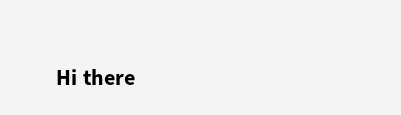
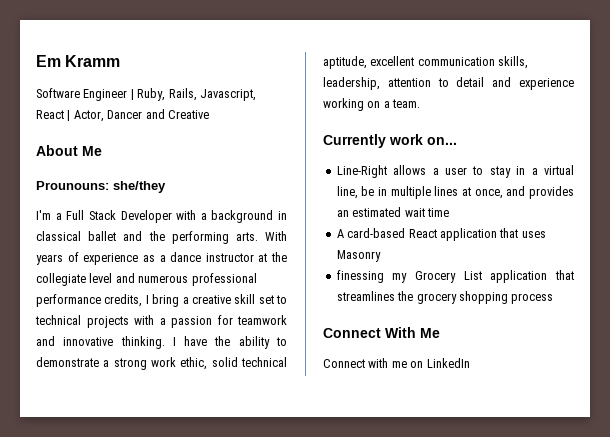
[56,69,135,85] Hi there -> [36,55,121,67] [36,88,256,101] [36,109,209,122] [36,145,102,156] [36,181,166,193] [36,210,287,223] [36,231,287,244] [36,252,287,265] [36,273,257,286] [36,294,287,307] [35,315,287,328] [36,336,287,349] [36,357,287,370] [323,56,529,69] [323,77,574,90] [323,98,421,111] [323,134,457,148] [336,165,574,178] [336,186,574,199] [336,207,449,217] [336,228,546,241] [336,250,381,262] [336,270,574,283] [336,291,554,304] [323,327,440,338] [323,358,470,368] Em Kramm // Software Engineer | Ruby, Rails, Javascript, React | Actor, Dancer and Creative // About Me // Prounouns: she/they // I'm a Full Stack Developer with a background in classical ballet and the performing arts. With years of experience as a dance instructor at the collegiate level and numerous professional performance credits, I bring a creative skill set to technical projects with a passion for teamwork and innovative thinking. I have the ability to demonstrate a strong work ethic, solid technical aptitude, excellent communication skills, leadership, attention to detail and experience working on a team. // Currently work on... // Line-Right allows a user to stay in a virtual line, be in multiple lines at once, and provides an estimated wait time // A card-based React application that uses Masonry // finessing my Grocery List application that streamlines the grocery shopping process // Connect With Me // Connect with me on LinkedIn

